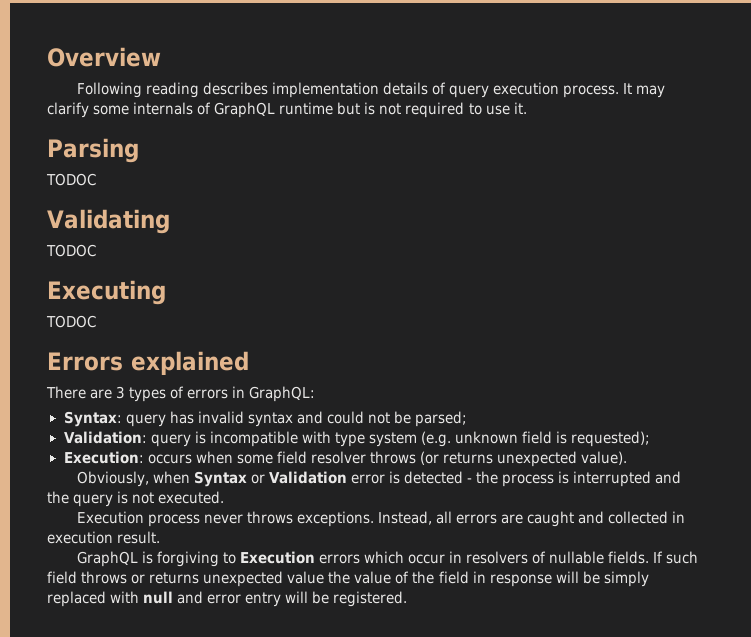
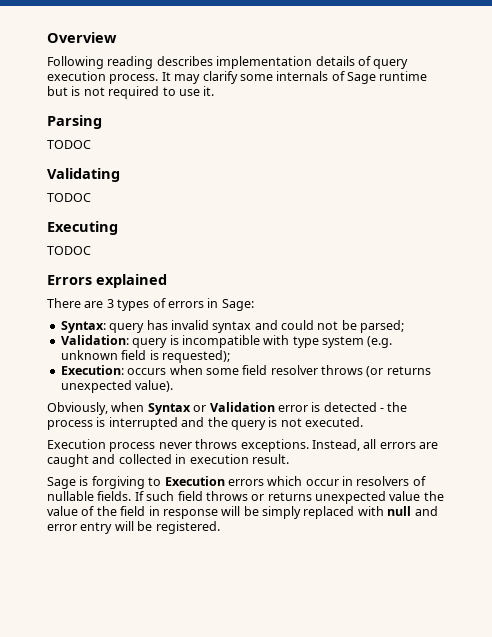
[214,102,276,118] GraphQL -> [347,72,376,84] Sage
[249,386,316,402] GraphQL: -> [221,299,254,311] Sage:
[76,551,138,567] GraphQL -> [47,477,76,489] Sage

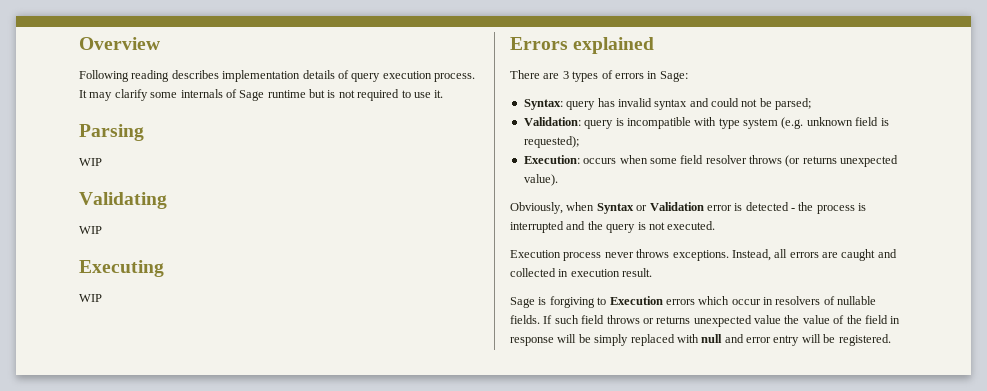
[47,140,91,149] TODOC -> [79,158,102,166] WIP
[47,193,91,202] TODOC -> [79,226,102,234] WIP
[47,246,91,255] TODOC -> [79,294,102,302] WIP

